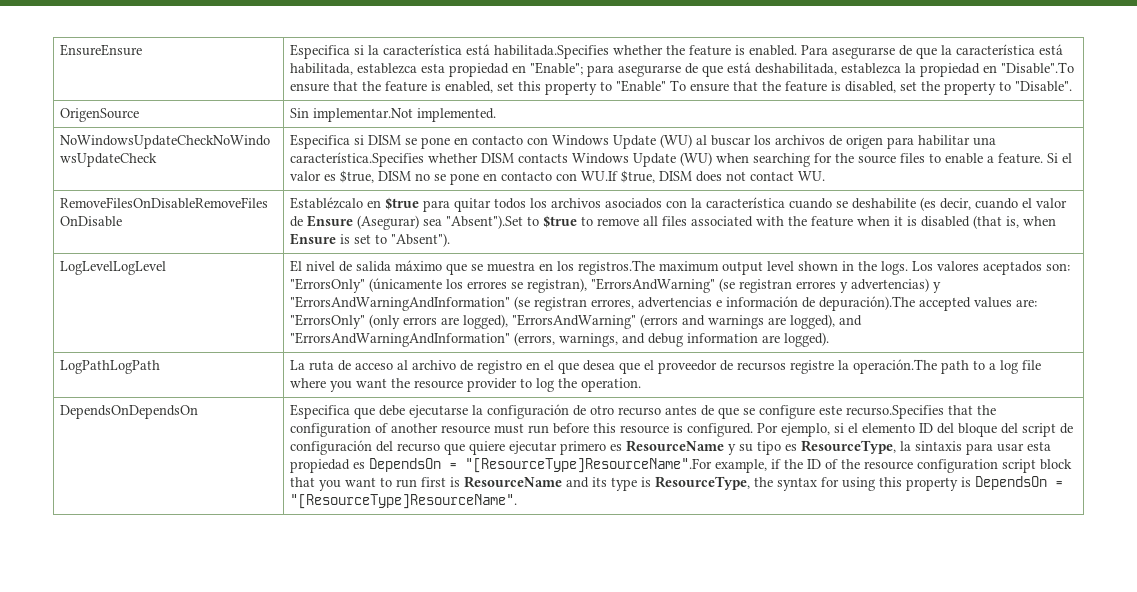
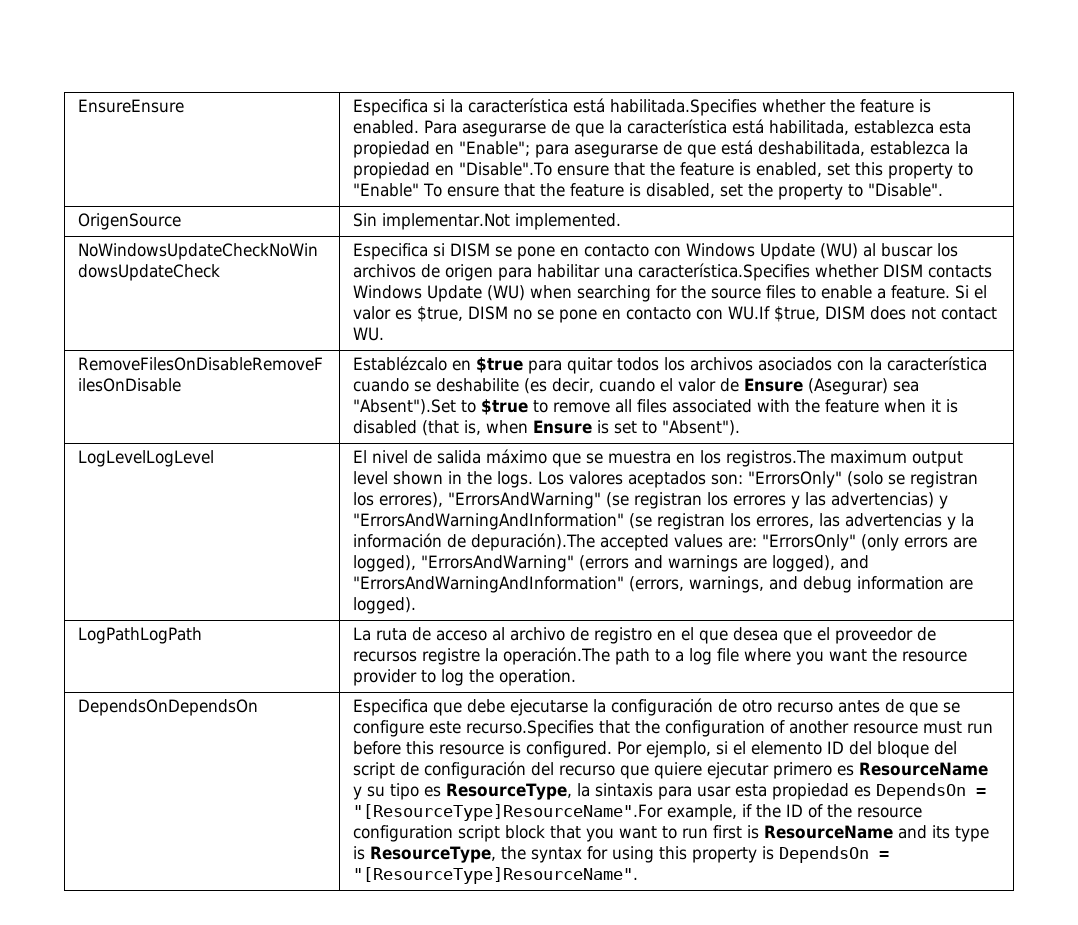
[368,278,587,293] (únicamente los errores se registran), -> [847,471,979,488] [353,492,444,508] (solo se registran los errores),
(792, 286) none -> [707,492,729,506] los
(848, 287) none -> [805,492,827,506] las
[590,297,722,309] errores, advertencias e -> [730,513,975,530] los errores, las advertencias y la

